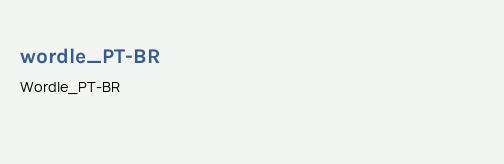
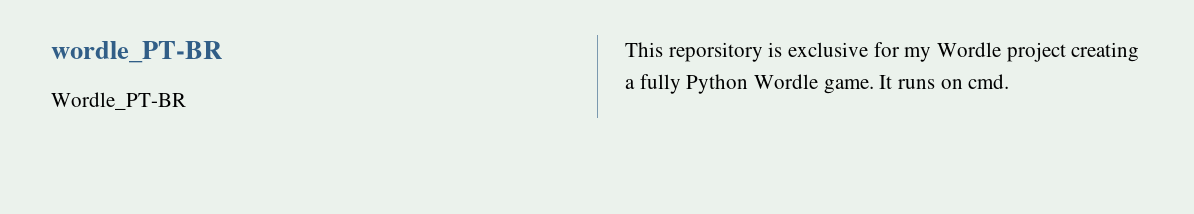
(120, 88) none -> [625,42,1140,62] [625,74,1010,94] // This reporsitory is exclusive for my Wordle project creating a fully Python Wordle game. It runs on cmd.

